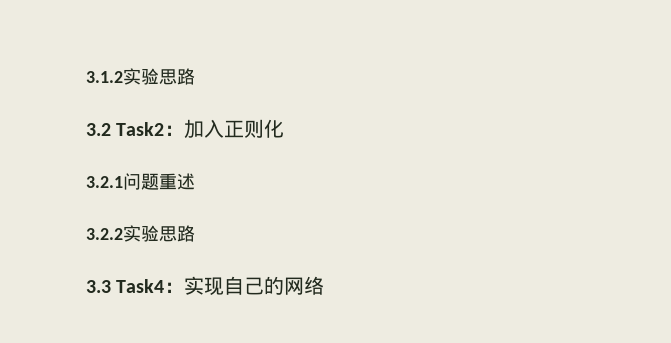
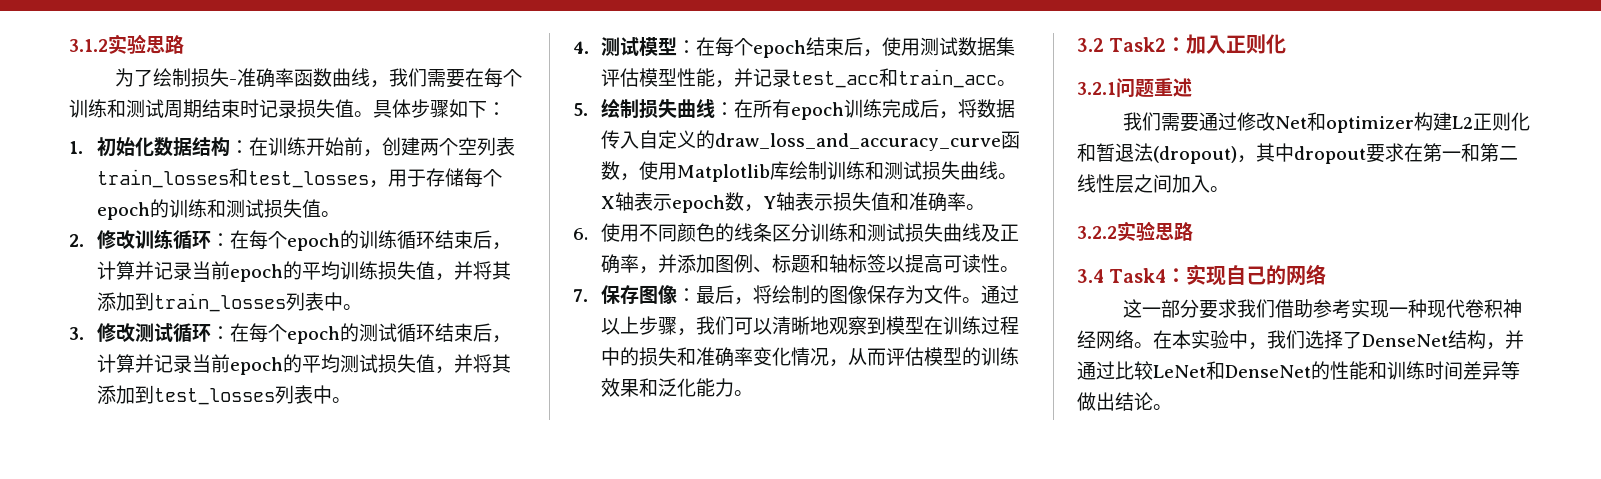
(195, 76) none -> [115,68,523,88] [69,99,506,118] [69,137,516,157] [97,168,503,188] [97,199,341,220] [69,229,512,251] [97,261,512,282] [97,292,363,312] [69,323,512,344] [97,354,512,375] [97,385,352,405] [573,37,1016,58] [601,68,1017,88] [573,98,1016,120] [601,130,1021,151] [601,161,1018,182] [601,192,986,213] [573,223,1020,242] [601,254,1020,274] [573,285,1020,305] [601,316,1020,336] [601,347,1020,367] [601,378,754,397] // 为了绘制损失-准确率函数曲线，我们需要在每个训练和测试周期结束时记录损失值。具体步骤如下： // 1.初始化数据结构：在训练开始前，创建两个空列表train_losses和test_losses，用于存储每个epoch的训练和测试损失值。 // 2.修改训练循环：在每个epoch的训练循环结束后，计算并记录当前epoch的平均训练损失值，并将其添加到train_losses列表中。 // 3.修改测试循环：在每个epoch的测试循环结束后，计算并记录当前epoch的平均测试损失值，并将其添加到test_losses列表中。 // 4.测试模型：在每个epoch结束后，使用测试数据集评估模型性能，并记录test_acc和train_acc。 // 5.绘制损失曲线：在所有epoch训练完成后，将数据传入自定义的draw_loss_and_accuracy_curve函数，使用Matplotlib库绘制训练和测试损失曲线。X轴表示epoch数，Y轴表示损失值和准确率。 // 6.使用不同颜色的线条区分训练和测试损失曲线及正确率，并添加图例、标题和轴标签以提高可读性。 // 7.保存图像：最后，将绘制的图像保存为文件。通过以上步骤，我们可以清晰地观察到模型在训练过程中的损失和准确率变化情况，从而评估模型的训练效果和泛化能力。
(195, 181) none -> [1123,112,1531,133] [1077,143,1518,164] [1077,174,1229,193] // 我们需要通过修改Net和optimizer构建L2正则化和暂退法(dropout)，其中dropout要求在第一和第二线性层之间加入。
[86,280,111,293] 3.3 -> [1077,269,1104,283] 3.4
(325, 285) none -> [1123,299,1523,319] [1077,330,1524,350] [1077,361,1520,380] [1077,392,1172,411] // 这一部分要求我们借助参考实现一种现代卷积神经网络。在本实验中，我们选择了DenseNet结构，并通过比较LeNet和DenseNet的性能和训练时间差异等做出结论。

